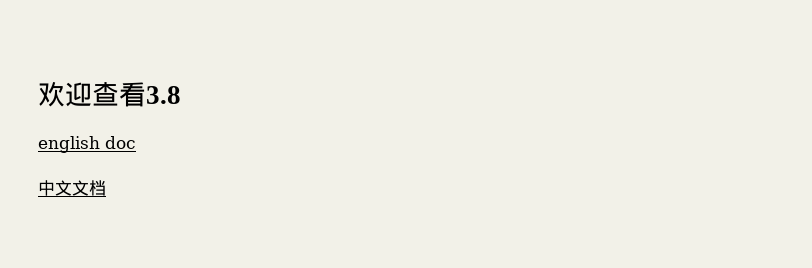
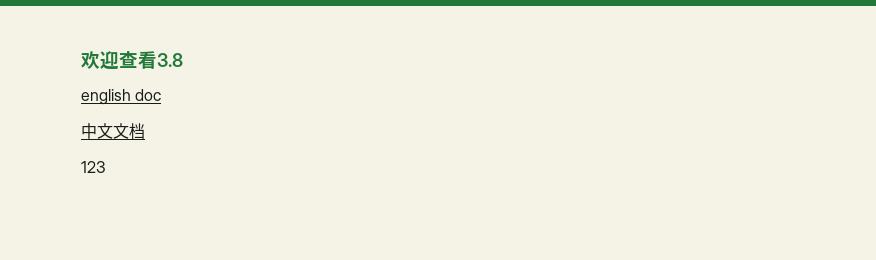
(106, 188) none -> [81,161,106,173] // 123

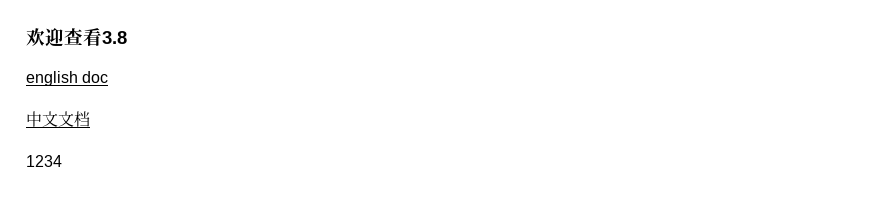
[81,161,106,173] 123 -> [26,155,62,167] 1234

